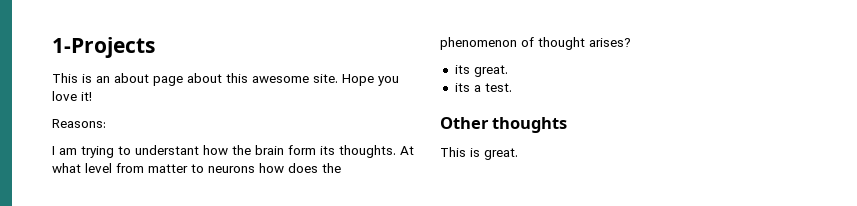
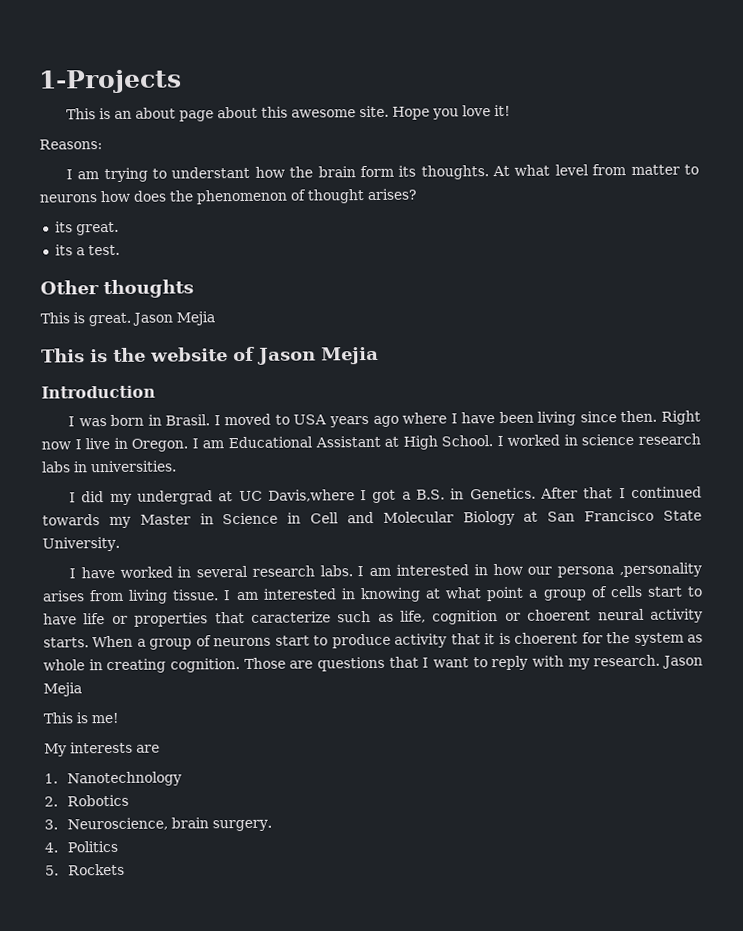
(518, 154) none -> [132,311,215,326] [41,346,379,365] [41,385,156,399] [67,410,701,428] [41,433,701,452] [41,460,177,473] [68,486,702,506] [42,509,702,529] [42,536,120,552] [68,562,702,579] [42,585,704,604] [43,608,703,627] [43,632,704,650] [43,654,703,674] [43,682,82,697] [43,712,119,724] [44,741,160,757] [44,771,182,787] [44,794,129,807] [44,817,272,832] [44,840,118,853] [45,863,125,876] Jason Mejia // This is the website of Jason Mejia // Introduction // I was born in Brasil. I moved to USA years ago where I have been living since then. Right now I live in Oregon. I am Educational Assistant at High School. I worked in science research labs in universities. // I did my undergrad at UC Davis,where I got a B.S. in Genetics. After that I continued towards my Master in Science in Cell and Molecular Biology at San Francisco State University. // I have worked in several research labs. I am interested in how our persona ,personality arises from living tissue. I am interested in knowing at what point a group of cells start to have life or properties that caracterize such as life, cognition or choerent neural activity starts. When a group of neurons start to produce activity that it is choerent for the system as whole in creating cognition. Those are questions that I want to reply with my research. Jason Mejia // This is me! // My interests are // 1. Nanotechnology // 2. Robotics // 3. Neuroscience, brain surgery. // 4. Politics // 5. Rockets

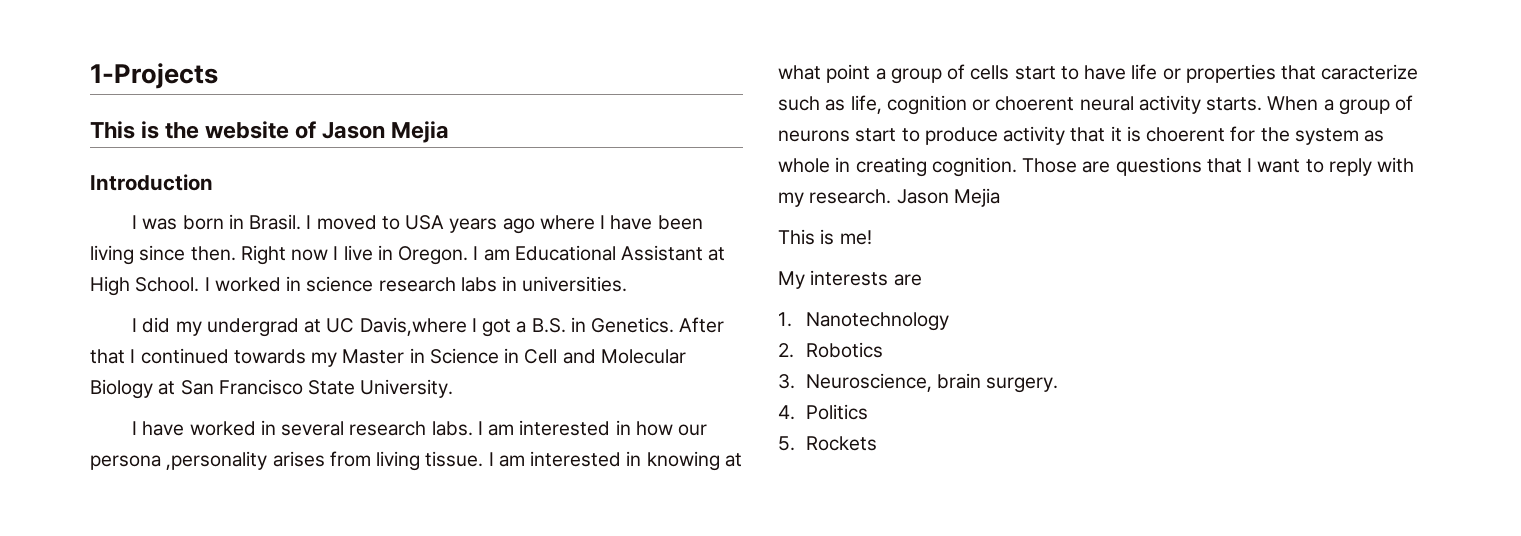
[65,104,511,122] [39,139,103,150] [65,164,700,183] [39,188,417,205] [54,221,119,236] [54,244,120,256] [40,279,194,299] [40,311,215,327] // This is an about page about this awesome site. Hope you love it! // Reasons: // I am trying to understant how the brain form its thoughts. At what level from matter to neurons how does the phenomenon of thought arises? // its great. // its a test. // Other thoughts // This is great. Jason Mejia -> (218, 76) none

